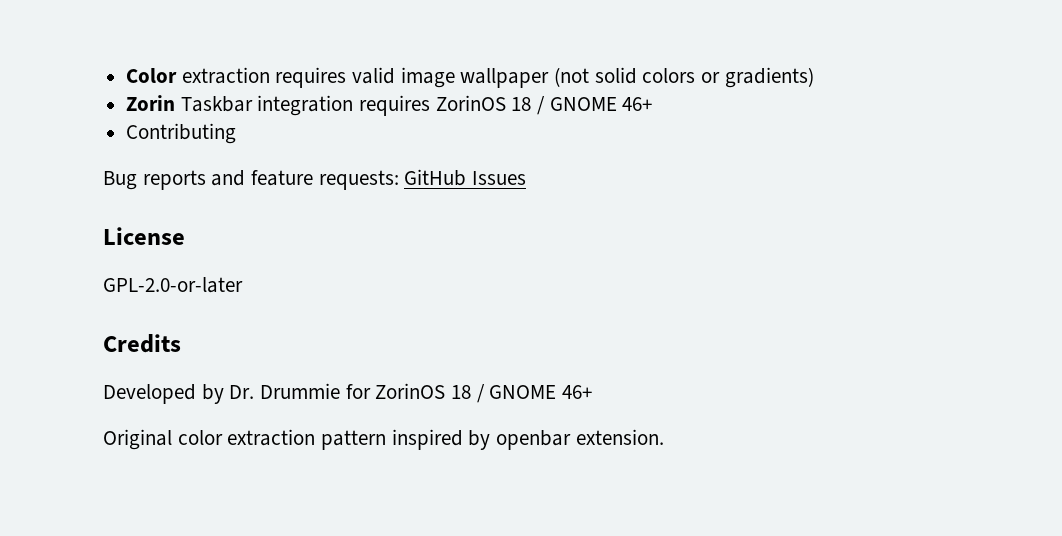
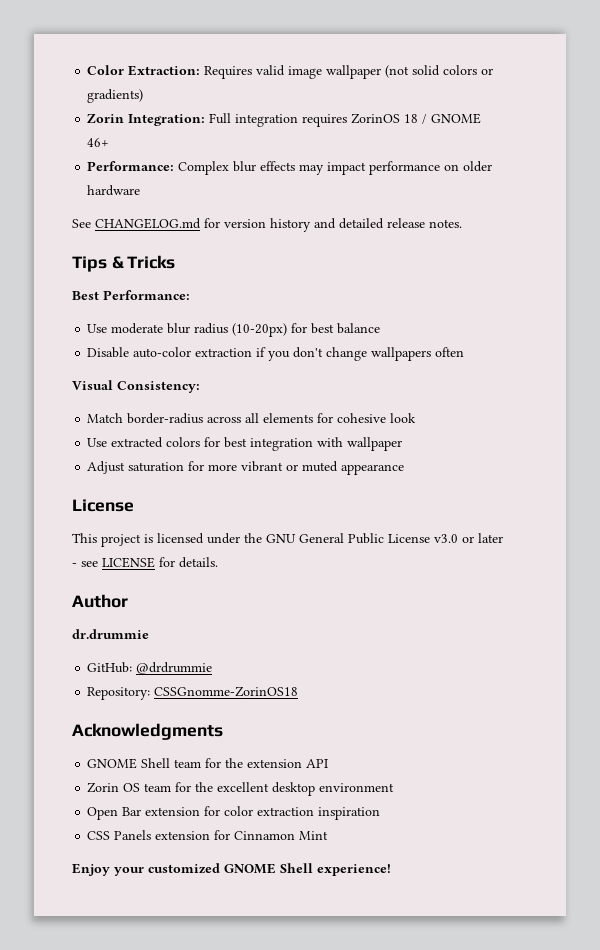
[181,67,347,88] extraction requires -> [128,65,253,79] Extraction: Requires
[180,96,253,112] Taskbar -> [128,113,232,126] Integration: Full
[126,123,237,144] [103,169,527,190] [103,227,185,245] [103,277,243,293] [103,334,181,353] [103,383,593,404] [103,429,664,450] Contributing // Bug reports and feature requests: GitHub Issues // License // GPL-2.0-or-later // Credits // Developed by Dr. Drummie for ZorinOS 18 / GNOME 46+ // Original color extraction pattern inspired by openbar extension. -> [87,161,493,175] [87,185,141,196] [72,218,462,232] [72,255,176,272] [72,290,190,300] [87,323,381,337] [87,347,465,361] [72,380,200,393] [87,413,417,424] [87,437,403,451] [87,461,405,475] [72,499,134,512] [72,533,503,547] [72,557,218,568] [72,594,128,608] [72,629,149,639] [87,662,213,674] [87,686,299,700] [72,723,223,740] [87,758,329,769] [87,782,395,796] [87,806,381,820] [87,830,329,840] [72,863,391,876] Performance: Complex blur effects may impact performance on older hardware // See CHANGELOG.md for version history and detailed release notes. // Tips & Tricks // Best Performance: // Use moderate blur radius (10-20px) for best balance // Disable auto-color extraction if you don't change wallpapers often // Visual Consistency: // Match border-radius across all elements for cohesive look // Use extracted colors for best integration with wallpaper // Adjust saturation for more vibrant or muted appearance // License // This project is licensed under the GNU General Public License v3.0 or later - see LICENSE for details. // Author // dr.drummie // GitHub: @drdrummie // Repository: CSSGnomme-ZorinOS18 // Acknowledgments // GNOME Shell team for the extension API // Zorin OS team for the excellent desktop environment // Open Bar extension for color extraction inspiration // CSS Panels extension for Cinnamon Mint // Enjoy your customized GNOME Shell experience!

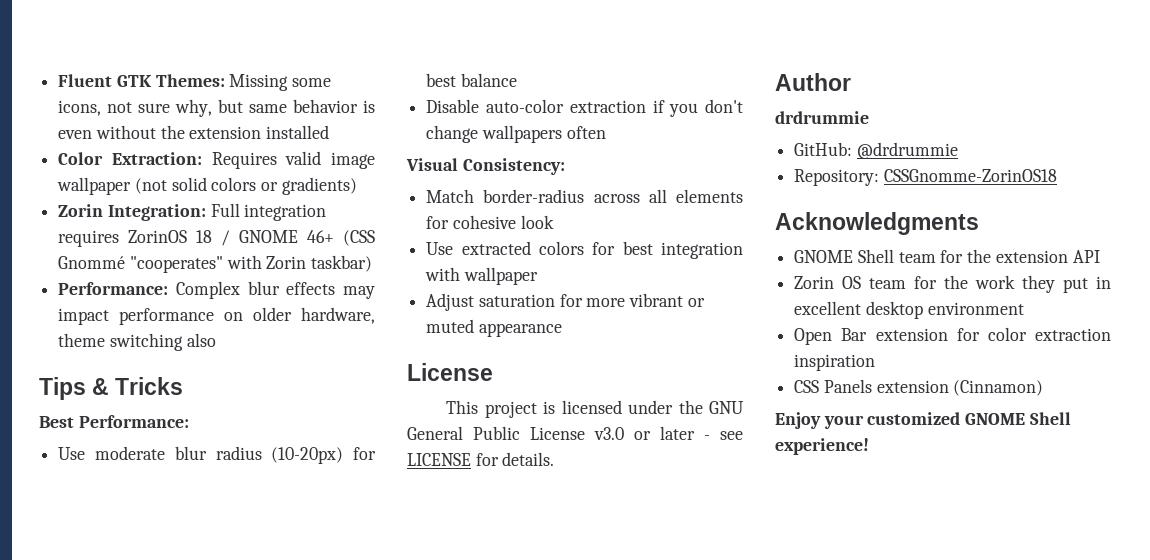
(87, 70) none -> [58,74,332,91] [58,99,376,117] [58,125,330,139] Fluent GTK Themes: Missing some icons, not sure why, but same behavior is even without the extension installed //
(110, 142) none -> [343,230,375,246] [58,255,373,273] (CSS Gnommé "cooperates" with Zorin taskbar)
[87,185,141,196] [72,218,462,232] hardware // See CHANGELOG.md for version history and detailed release notes. -> [301,307,375,324] [58,333,216,351] hardware, theme switching also
[72,629,149,639] dr.drummie -> [775,111,869,124] drdrummie
(214, 787) none -> [975,275,1111,293] work they put in
[214,830,329,840] for Cinnamon Mint -> [953,380,1044,396] (Cinnamon)

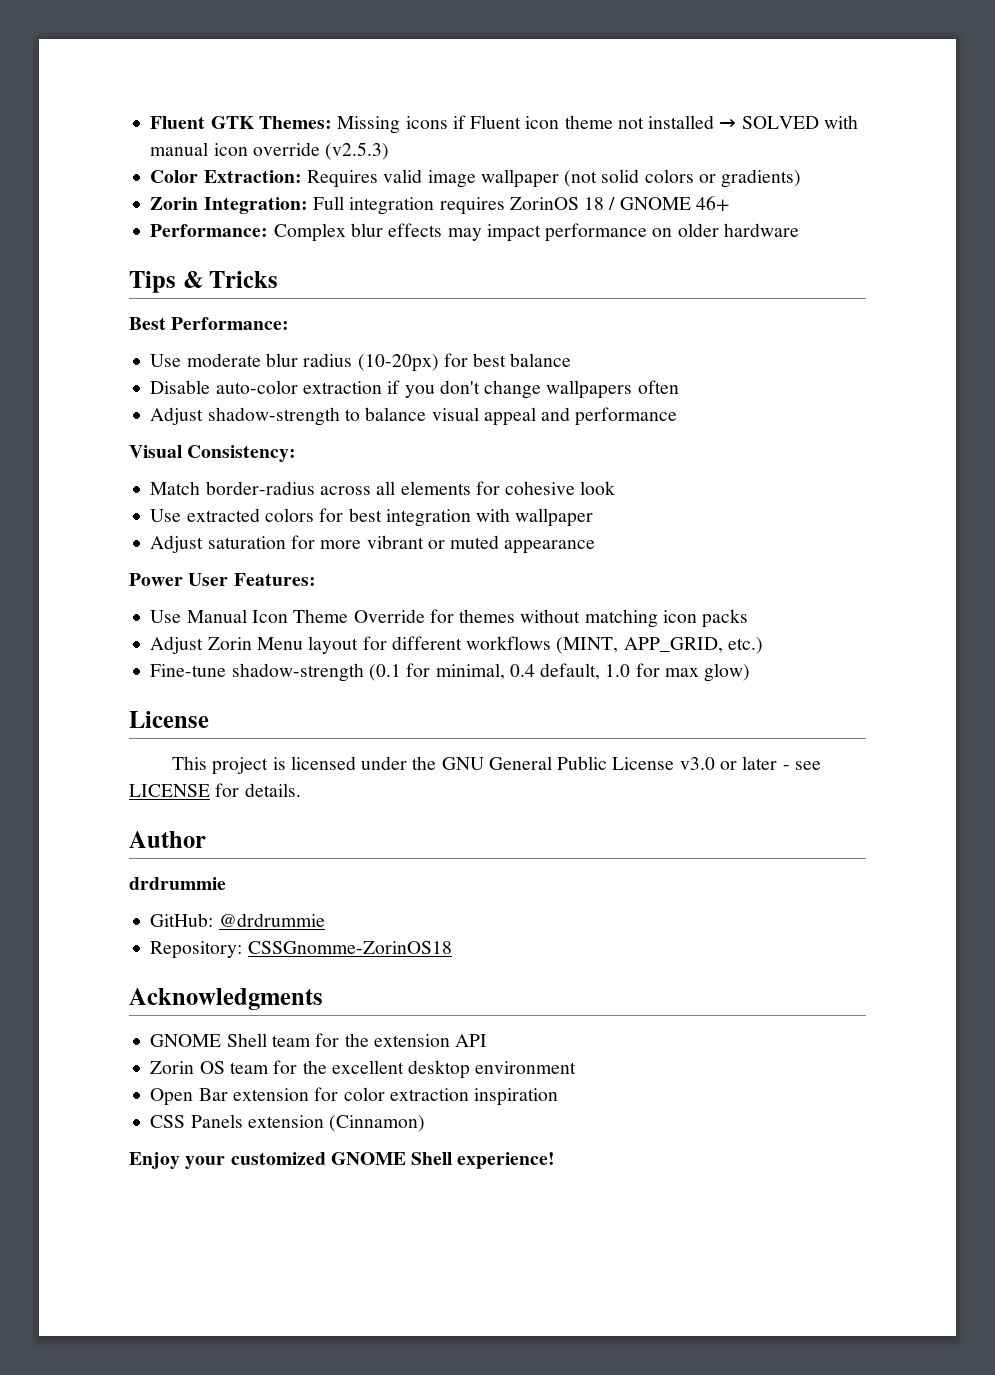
[292,78,332,87] [58,99,376,117] [58,125,330,139] some icons, not sure why, but same behavior is even without the extension installed -> [405,115,858,129] [150,142,390,160] icons if Fluent icon theme not installed → SOLVED with manual icon override (v2.5.3)
[343,230,375,246] [58,255,373,273] (CSS Gnommé "cooperates" with Zorin taskbar) -> (729, 204) none
[301,307,375,324] [58,333,216,351] hardware, theme switching also -> [723,223,799,237] hardware
(606, 132) none -> [150,407,678,426] // Adjust shadow-strength to balance visual appeal and performance
(562, 330) none -> [129,573,316,586] [150,609,749,628] [150,636,763,654] [150,663,751,682] // Power User Features: // Use Manual Icon Theme Override for themes without matching icon packs // Adjust Zorin Menu layout for different workflows (MINT, APP_GRID, etc.) // Fine-tune shadow-strength (0.1 for minimal, 0.4 default, 1.0 for max glow)
[975,275,1111,293] work they put in -> (327, 1067) none

